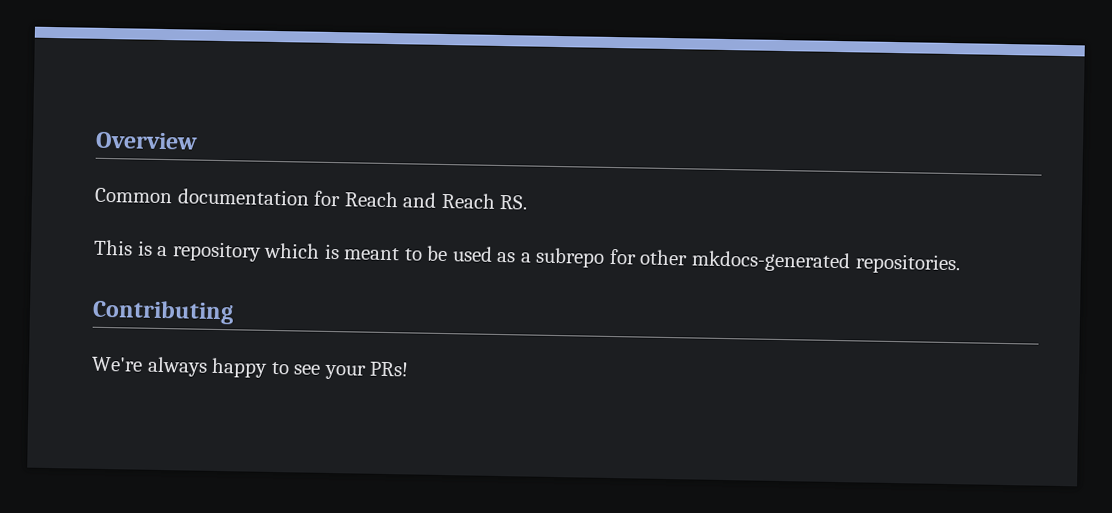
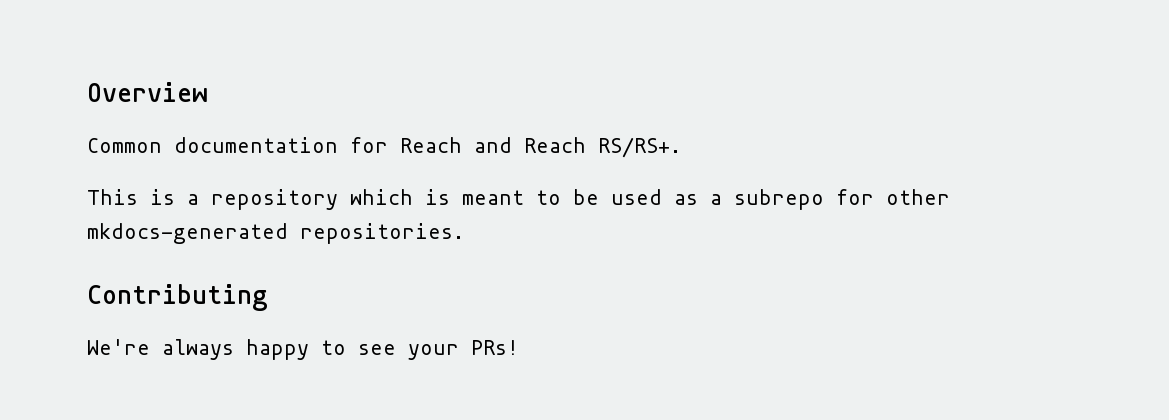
[499,194,529,210] RS. -> [598,137,681,158] RS/RS+.

